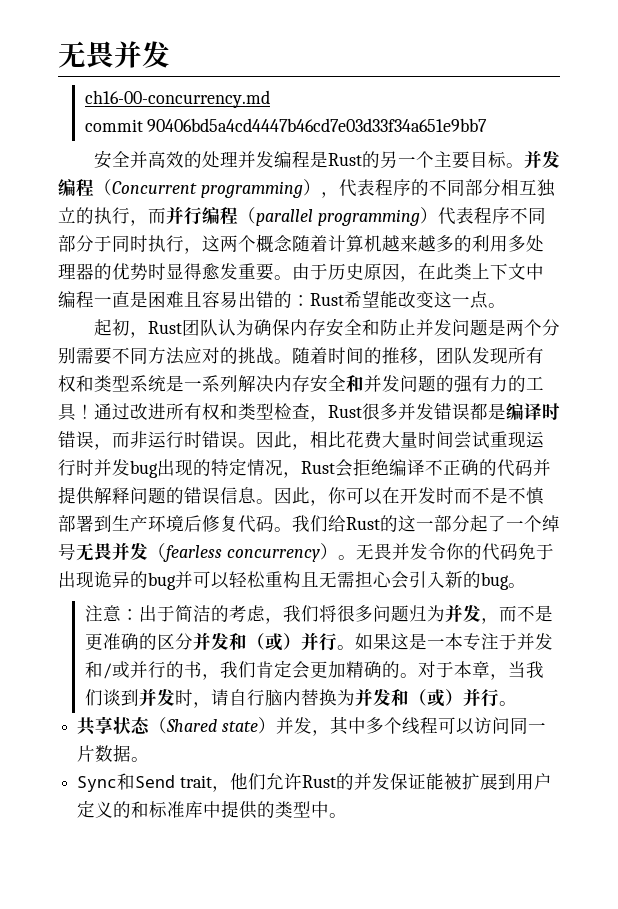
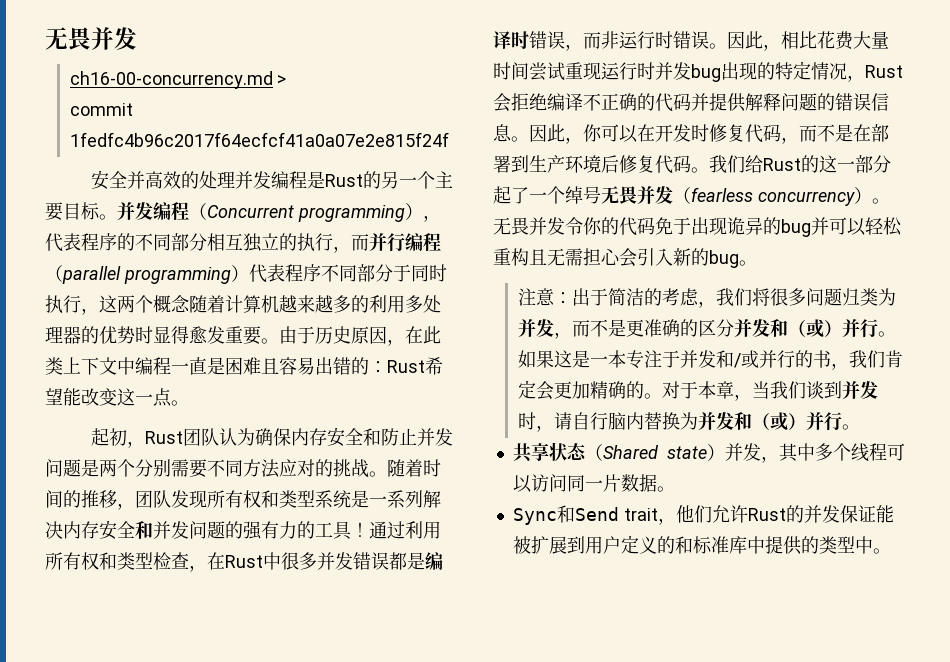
(270, 99) none -> [277,75,287,85] >
[147,118,488,132] 90406bd5a4cd4447b46cd7e03d33f34a651e9bb7 -> [69,132,449,147] 1fedfc4b96c2017f64ecfcf41a0a07e2e815f24f
[130,403,166,420] 改进 -> [405,521,441,539] 利用
[328,405,362,418] Rust -> [207,552,281,570] 在Rust中
[454,487,544,505] 而不是不慎 -> [709,124,871,144] 修复代码，而不是在
(427, 613) none -> [859,288,878,306] 类

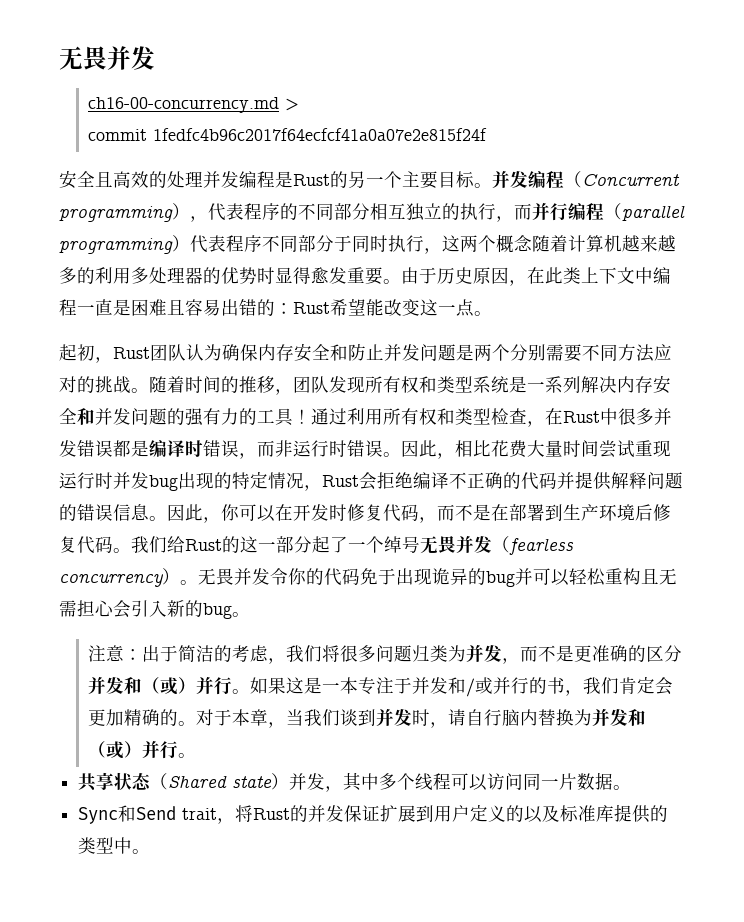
[126,171,145,189] 并 -> [95,171,113,187] 且
[675,505,748,523] 他们允许 -> [235,805,254,822] 将
[875,505,894,523] [512,536,531,554] 能被 -> (381, 813) none
[674,536,765,554] 和标准库中 -> [524,805,615,823] 以及标准库

